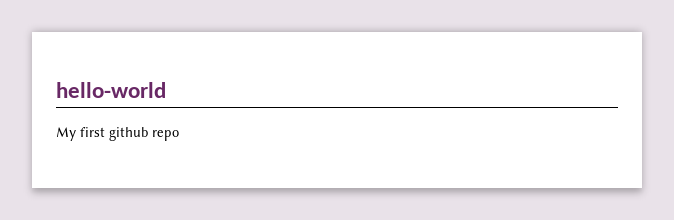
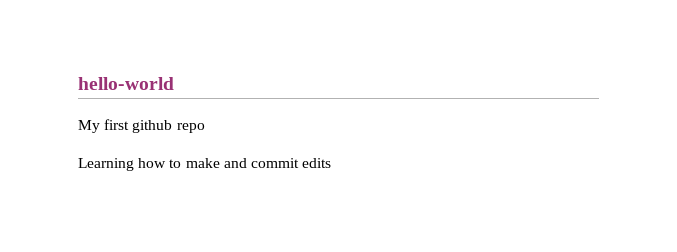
(179, 135) none -> [78,158,332,171] // Learning how to make and commit edits

